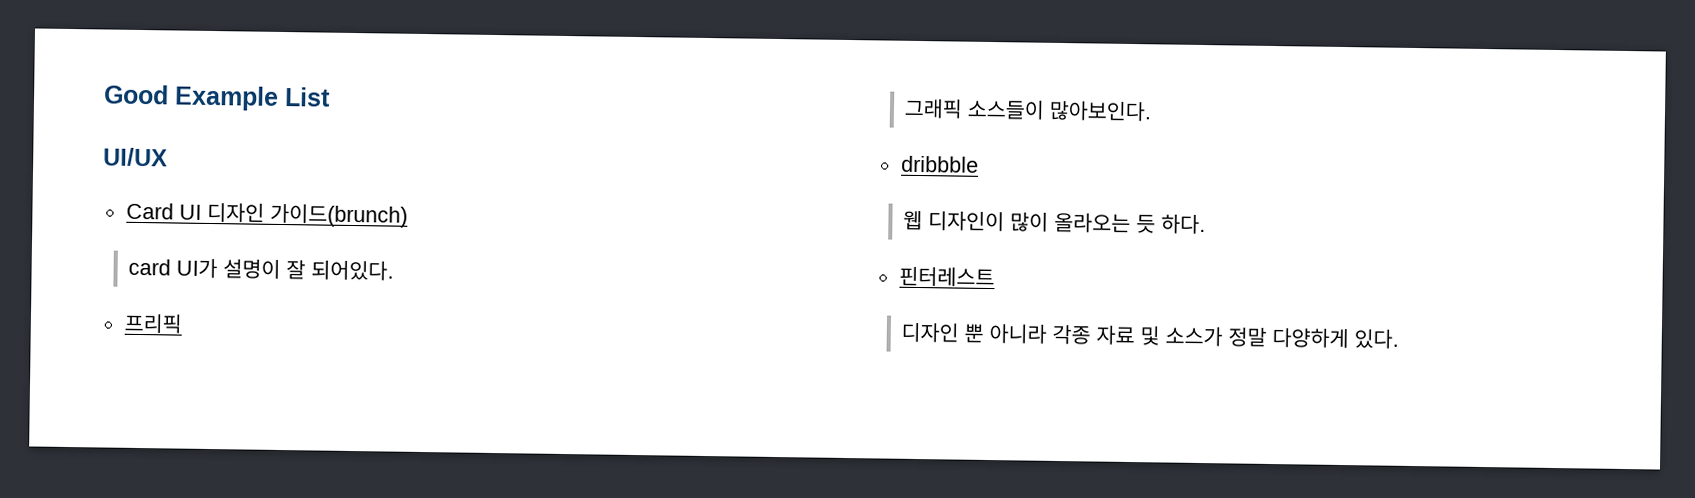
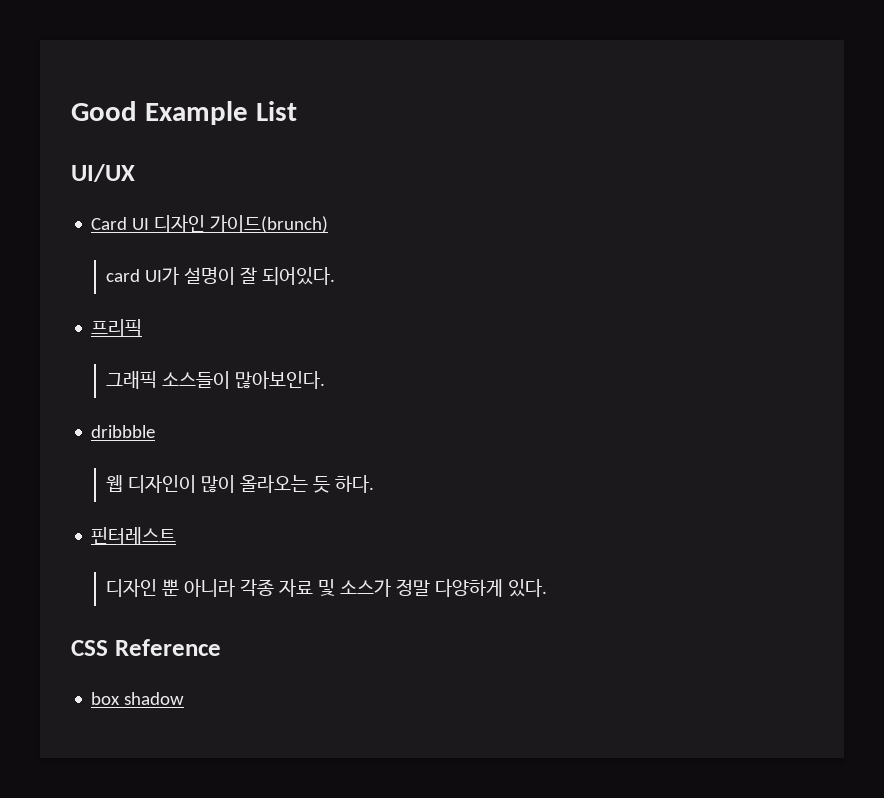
(1400, 339) none -> [71,639,221,656] [91,692,185,705] // CSS Reference // box shadow

